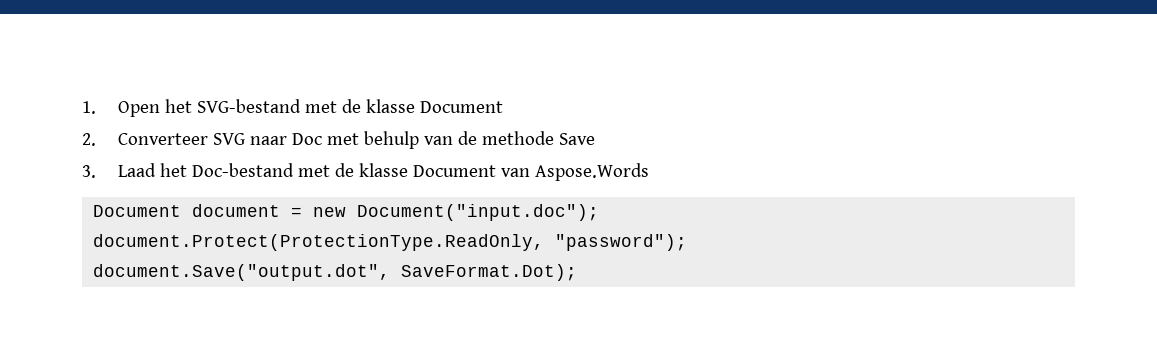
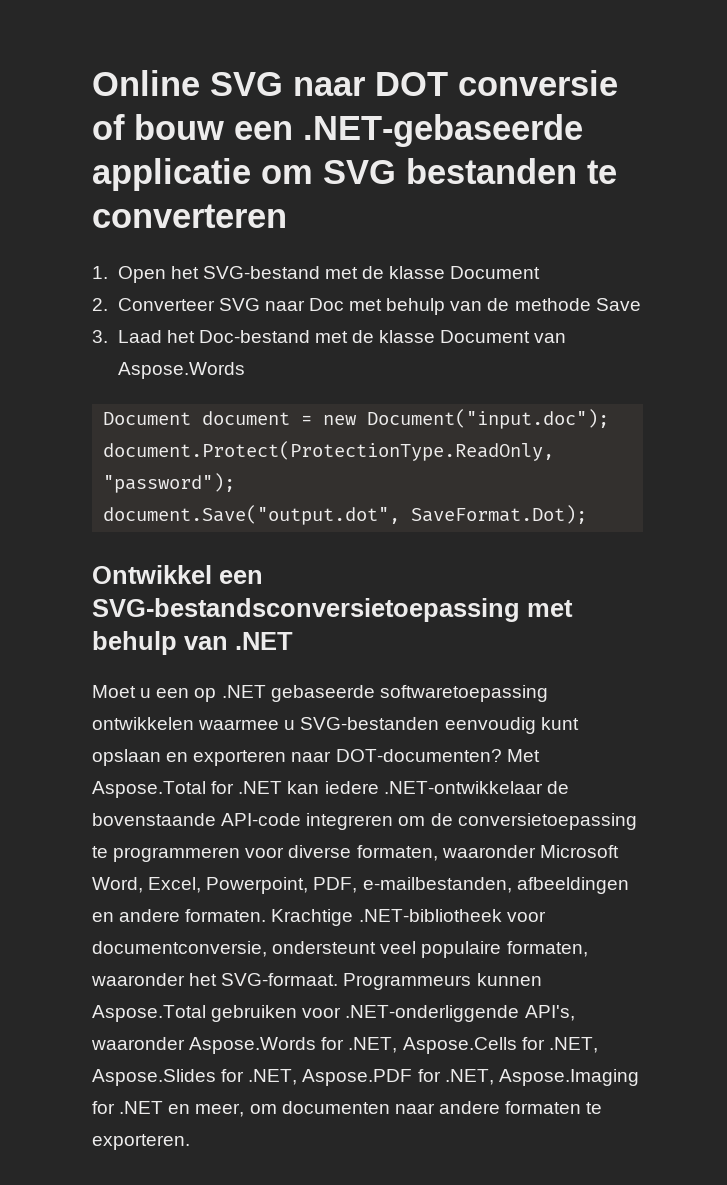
(82, 107) none -> [92,70,618,96] [92,114,583,147] [92,158,617,191] [92,204,287,228] Online SVG naar DOT conversie of bouw een .NET-gebaseerde applicatie om SVG bestanden te converteren //
(578, 272) none -> [92,565,263,584] [92,598,573,622] [92,631,293,655] [92,685,548,702] [92,717,579,734] [92,749,540,766] [92,781,569,798] [92,813,637,830] [92,845,619,862] [92,877,629,894] [92,909,546,926] [92,941,588,958] [91,973,542,990] [92,1005,575,1022] [91,1037,598,1054] [92,1069,639,1086] [92,1101,603,1117] [92,1134,190,1150] // Ontwikkel een SVG-bestandsconversietoepassing met behulp van .NET // Moet u een op .NET gebaseerde softwaretoepassing ontwikkelen waarmee u SVG-bestanden eenvoudig kunt opslaan en exporteren naar DOT-documenten? Met Aspose.Total for .NET kan iedere .NET-ontwikkelaar de bovenstaande API-code integreren om de conversietoepassing te programmeren voor diverse formaten, waaronder Microsoft Word, Excel, Powerpoint, PDF, e-mailbestanden, afbeeldingen en andere formaten. Krachtige .NET-bibliotheek voor documentconversie, ondersteunt veel populaire formaten, waaronder het SVG-formaat. Programmeurs kunnen Aspose.Total gebruiken voor .NET-onderliggende API's, waaronder Aspose.Words for .NET, Aspose.Cells for .NET, Aspose.Slides for .NET, Aspose.PDF for .NET, Aspose.Imaging for .NET en meer, om documenten naar andere formaten te exporteren.

